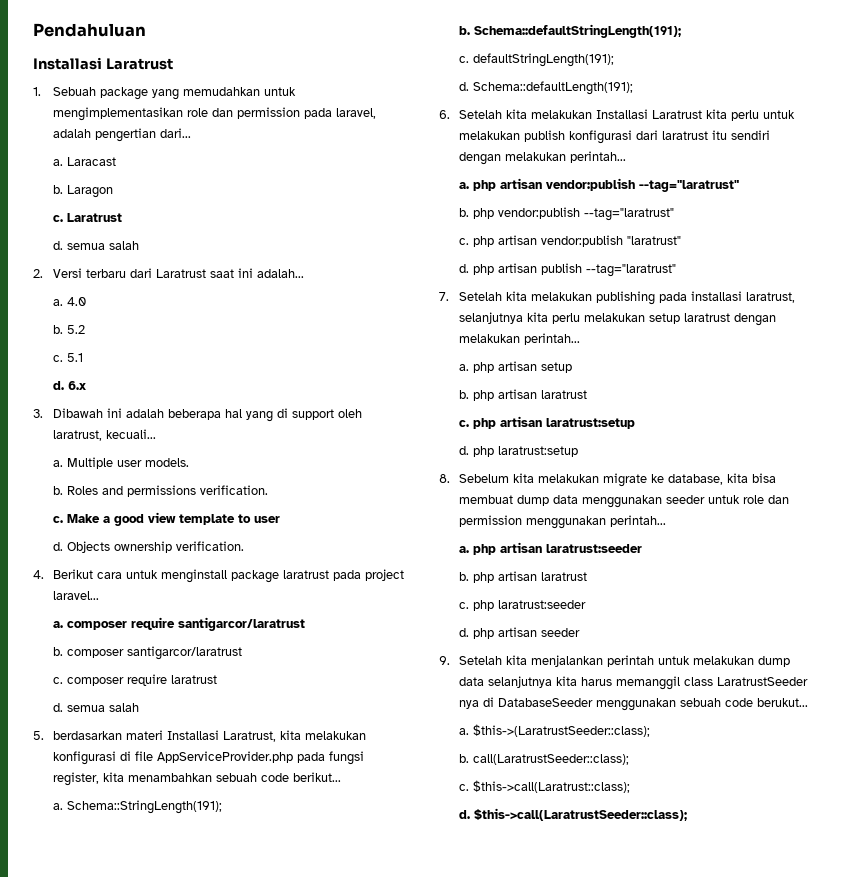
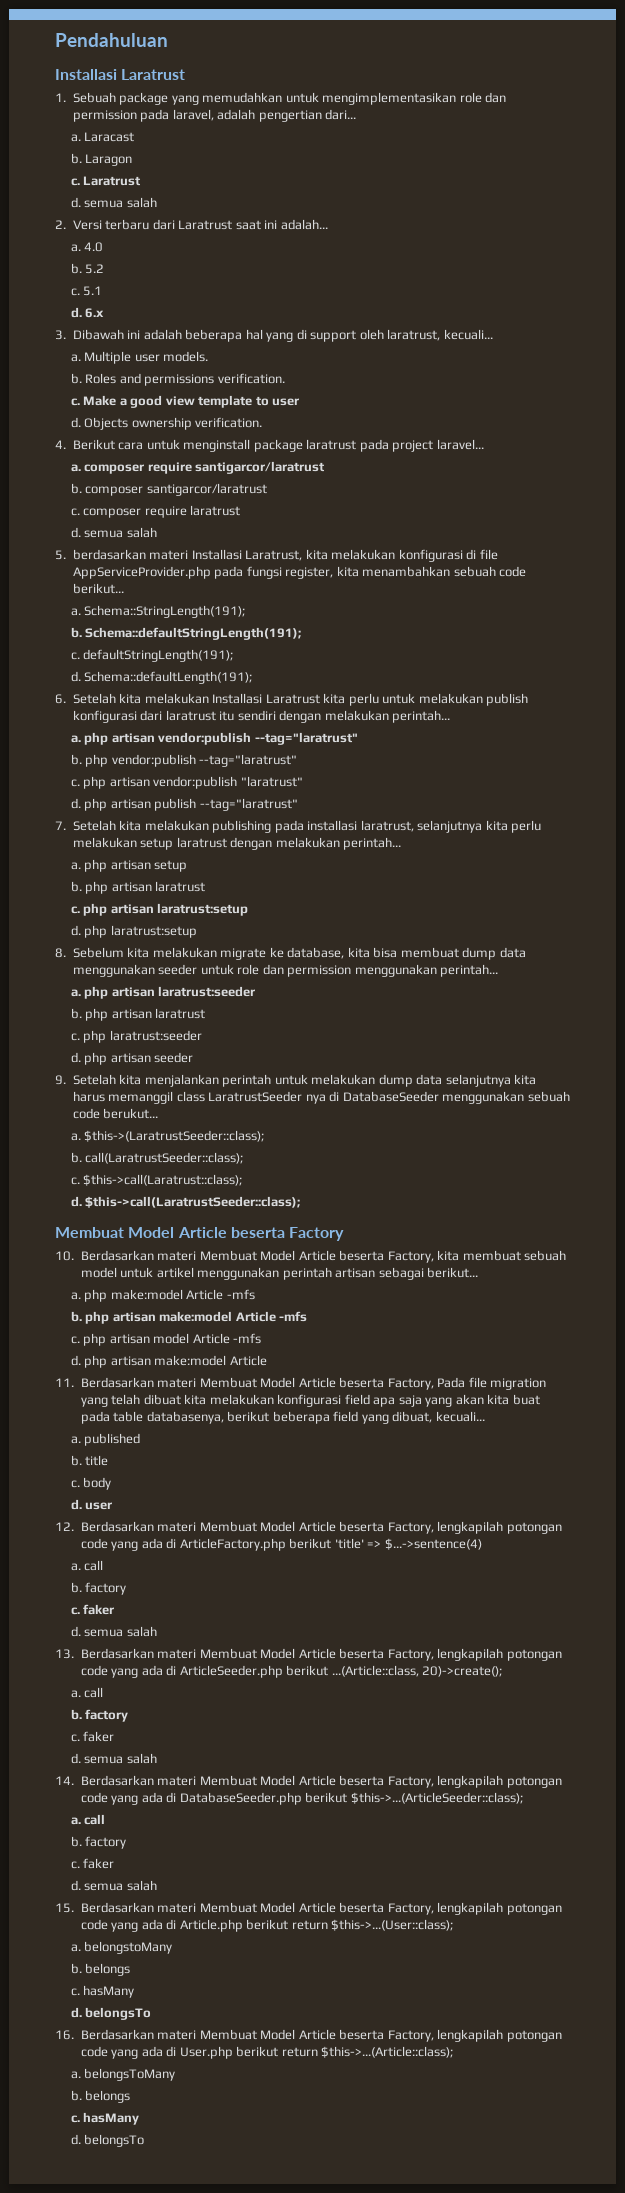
(687, 814) none -> [55,1227,345,1241] [55,1250,567,1263] [80,1267,479,1280] [70,1289,255,1302] [70,1311,308,1324] [70,1333,262,1346] [70,1355,267,1368] [55,1377,547,1390] [80,1394,540,1407] [80,1411,485,1424] [70,1433,141,1446] [70,1455,109,1466] [70,1477,112,1490] [70,1499,113,1510] [55,1521,562,1534] [80,1538,482,1551] [70,1560,104,1571] [70,1582,127,1595] [70,1604,115,1615] [70,1626,157,1637] [55,1648,562,1661] [80,1665,503,1678] [70,1687,104,1698] [70,1709,129,1722] [70,1731,115,1742] [70,1753,157,1764] [55,1775,562,1788] [80,1792,523,1805] [70,1814,106,1825] [70,1836,127,1849] [70,1858,115,1869] [70,1880,157,1891] [55,1902,562,1915] [80,1919,454,1932] [70,1941,173,1954] [70,1963,131,1976] [70,1985,135,1998] [70,2007,152,2020] [55,2029,562,2042] [80,2046,454,2059] [70,2068,176,2081] [70,2090,131,2103] [70,2112,140,2125] [70,2134,145,2147] // Membuat Model Article beserta Factory // 10. Berdasarkan materi Membuat Model Article beserta Factory, kita membuat sebuah model untuk artikel menggunakan perintah artisan sebagai berikut... // a. php make:model Article -mfs // b. php artisan make:model Article -mfs // c. php artisan model Article -mfs // d. php artisan make:model Article // 11. Berdasarkan materi Membuat Model Article beserta Factory, Pada file migration yang telah dibuat kita melakukan konfigurasi field apa saja yang akan kita buat pada table databasenya, berikut beberapa field yang dibuat, kecuali... // a. published // b. title // c. body // d. user // 12. Berdasarkan materi Membuat Model Article beserta Factory, lengkapilah potongan code yang ada di ArticleFactory.php berikut 'title' => $...->sentence(4) // a. call // b. factory // c. faker // d. semua salah // 13. Berdasarkan materi Membuat Model Article beserta Factory, lengkapilah potongan code yang ada di ArticleSeeder.php berikut ...(Article::class, 20)->create(); // a. call // b. factory // c. faker // d. semua salah // 14. Berdasarkan materi Membuat Model Article beserta Factory, lengkapilah potongan code yang ada di DatabaseSeeder.php berikut $this->...(ArticleSeeder::class); // a. call // b. factory // c. faker // d. semua salah // 15. Berdasarkan materi Membuat Model Article beserta Factory, lengkapilah potongan code yang ada di Article.php berikut return $this->...(User::class); // a. belongstoMany // b. belongs // c. hasMany // d. belongsTo // 16. Berdasarkan materi Membuat Model Article beserta Factory, lengkapilah potongan code yang ada di User.php berikut return $this->...(Article::class); // a. belongsToMany // b. belongs // c. hasMany // d. belongsTo

